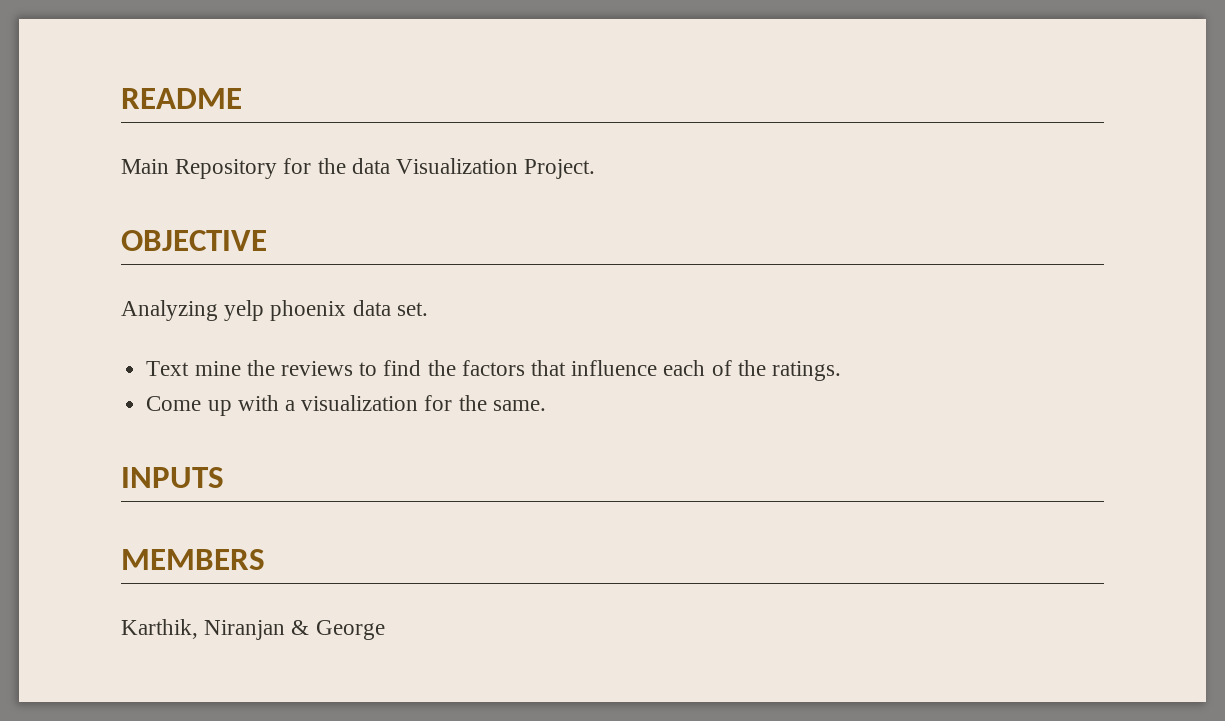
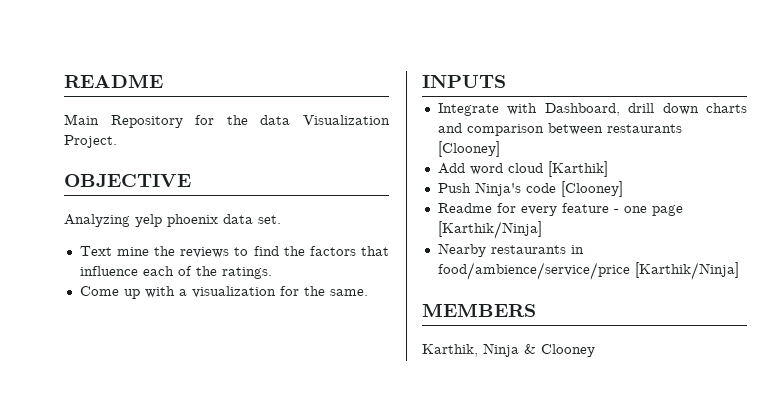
(224, 477) none -> [437,103,747,116] [437,123,682,136] [437,141,500,157] [437,161,608,177] [437,181,623,197] [437,203,683,216] [437,221,542,239] [437,243,584,257] [437,262,739,280] // Integrate with Dashboard, drill down charts and comparison between restaurants [Clooney] // Add word cloud [Karthik] // Push Ninja's code [Clooney] // Readme for every feature - one page [Karthik/Ninja] // Nearby restaurants in food/ambience/service/price [Karthik/Ninja]
[204,620,385,640] Niranjan & George -> [483,343,595,357] Ninja & Clooney

